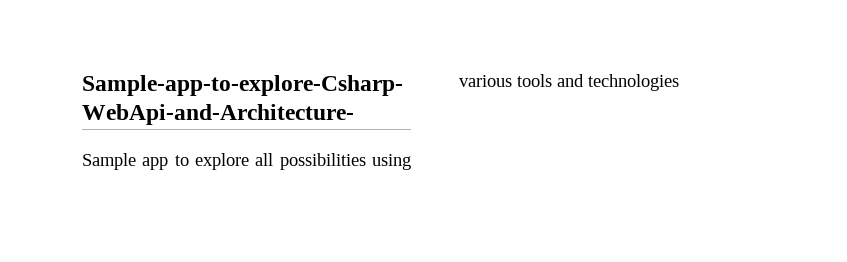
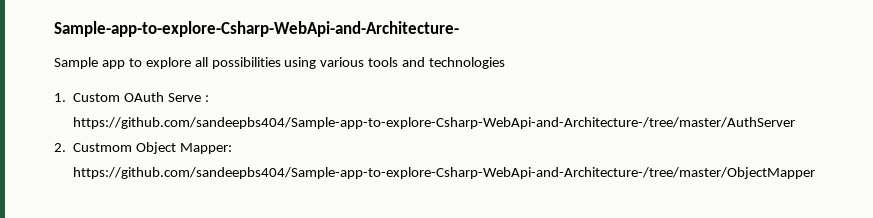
(679, 82) none -> [54,92,209,102] [73,117,796,129] [54,142,233,154] [73,167,816,179] // 1. Custom OAuth Serve : https://github.com/sandeepbs404/Sample-app-to-explore-Csharp-WebApi-and-Architecture-/tree/master/AuthServer // 2. Custmom Object Mapper: https://github.com/sandeepbs404/Sample-app-to-explore-Csharp-WebApi-and-Architecture-/tree/master/ObjectMapper

